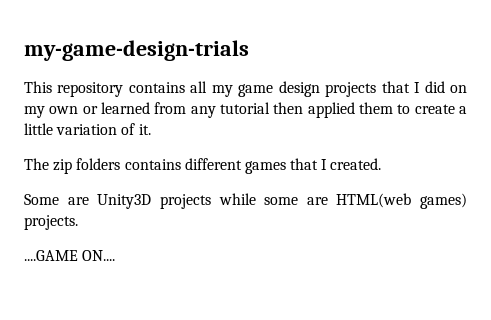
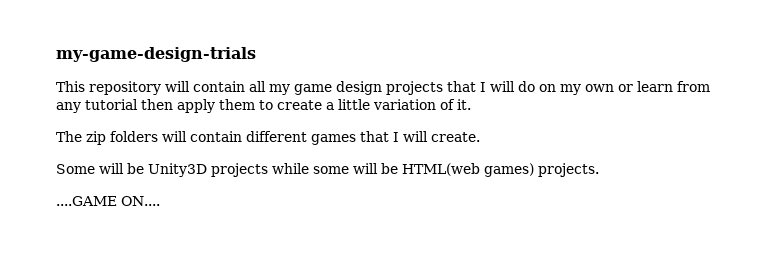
[128,82,185,93] contains -> [165,81,245,92] will contain
[424,81,445,93] did -> [490,81,535,92] will do
[100,102,150,114] learned -> [637,81,673,92] learn
[307,102,355,118] applied -> [177,99,215,113] apply
[124,159,181,170] contains -> [162,131,242,142] will contain
[330,158,382,170] created. -> [403,131,480,142] will create.
[67,197,89,205] are -> [99,163,144,174] will be
[306,197,328,205] are -> [353,163,398,174] will be

